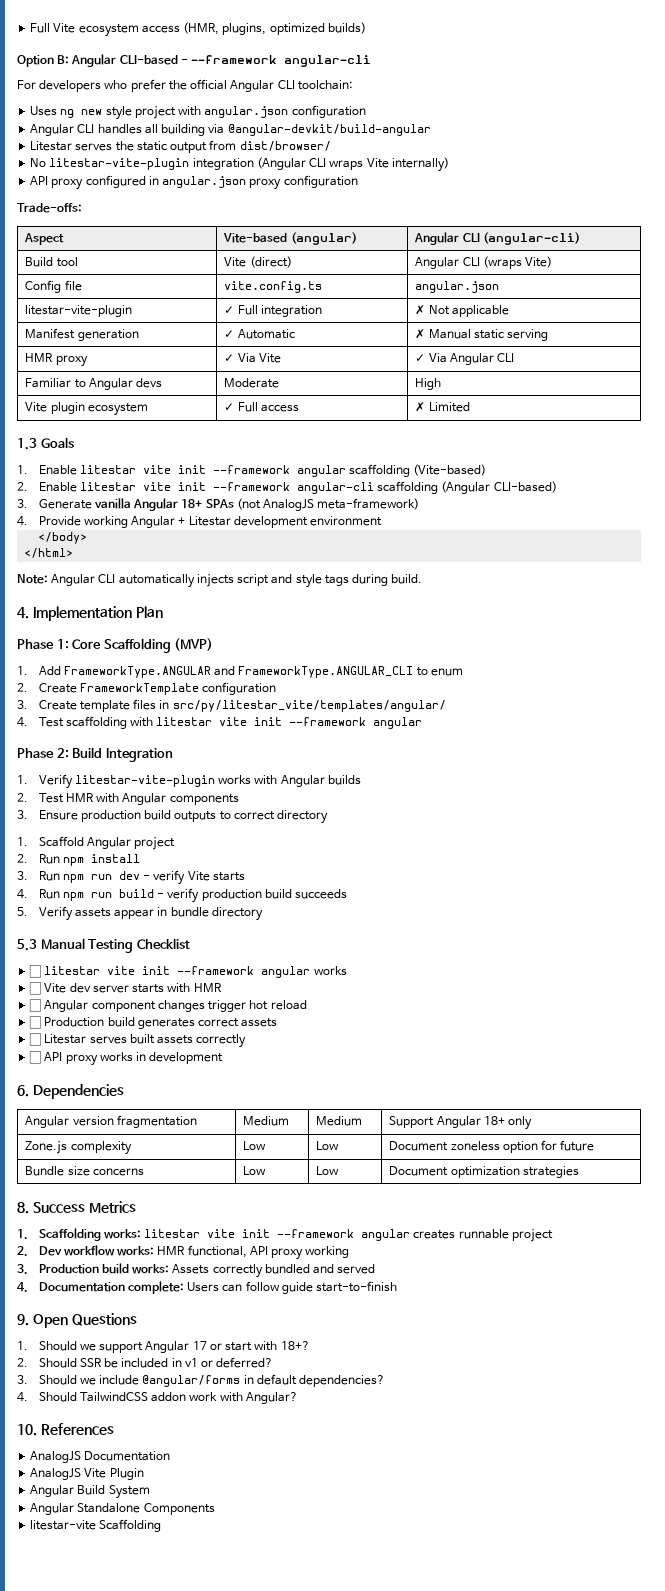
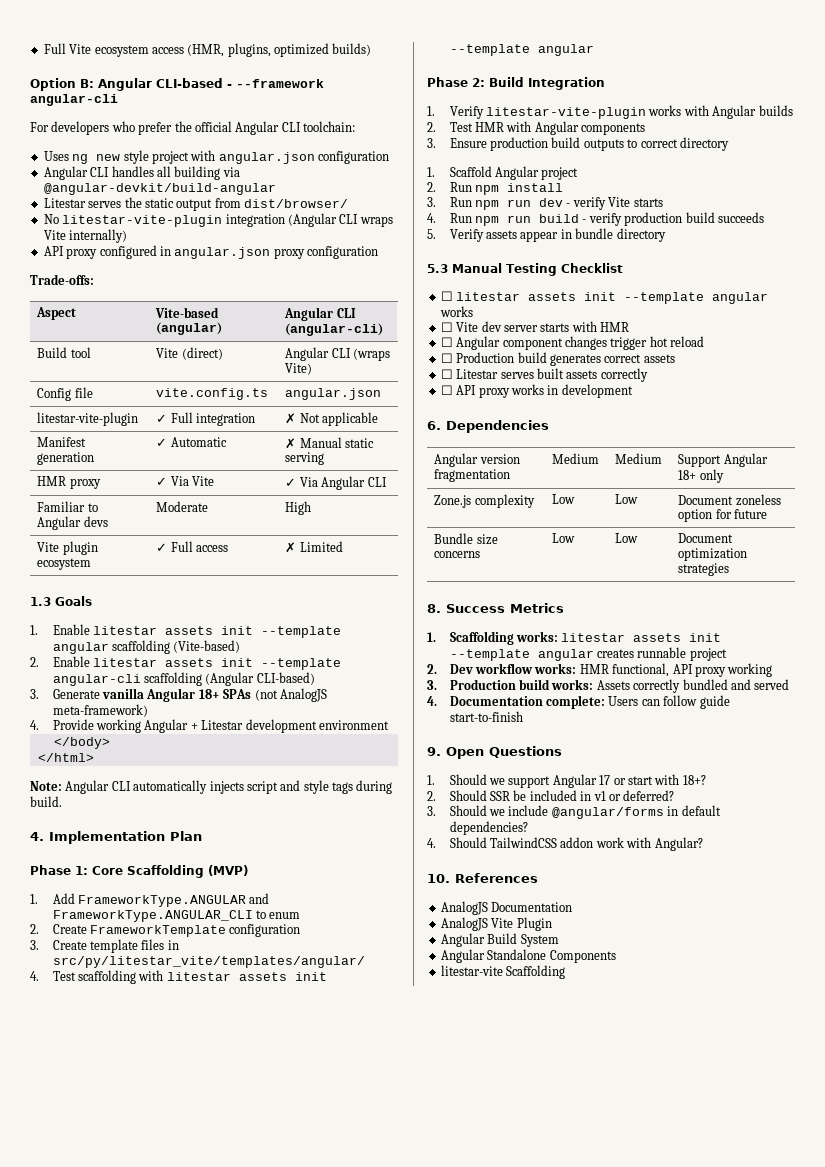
[142,465,290,474] vite init --framework -> [165,626,342,638] assets init --template
[142,482,290,491] vite init --framework -> [165,658,342,670] assets init --template
[219,717,367,726] vite init --framework -> [238,972,327,981] [449,44,530,56] assets init --template
[107,966,255,975] vite init --framework -> [528,292,705,304] assets init --template
[207,1229,355,1238] vite init --framework -> [633,633,722,642] [449,649,530,661] assets init --template

